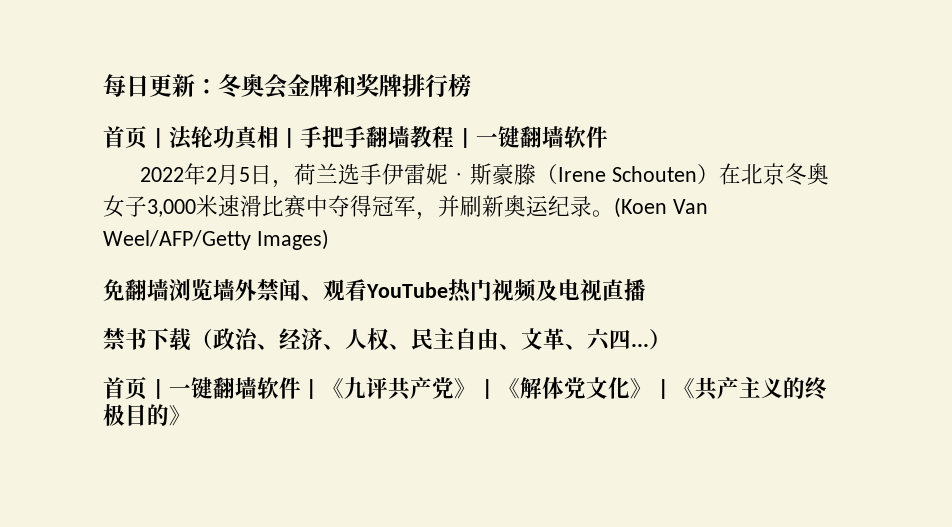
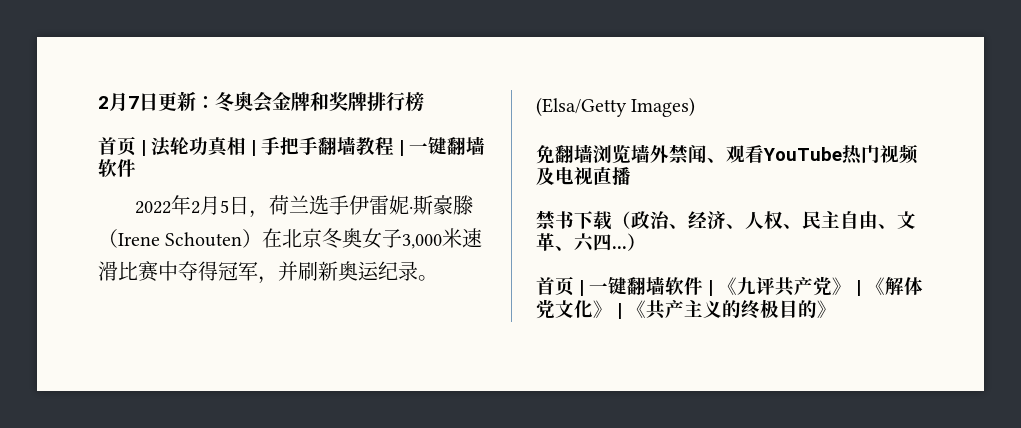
[103,74,126,97] 每 -> [98,92,139,112] 2月7
[614,197,708,218] [103,230,251,250] (Koen Van Weel/AFP/Getty -> [536,97,627,117] (Elsa/Getty

